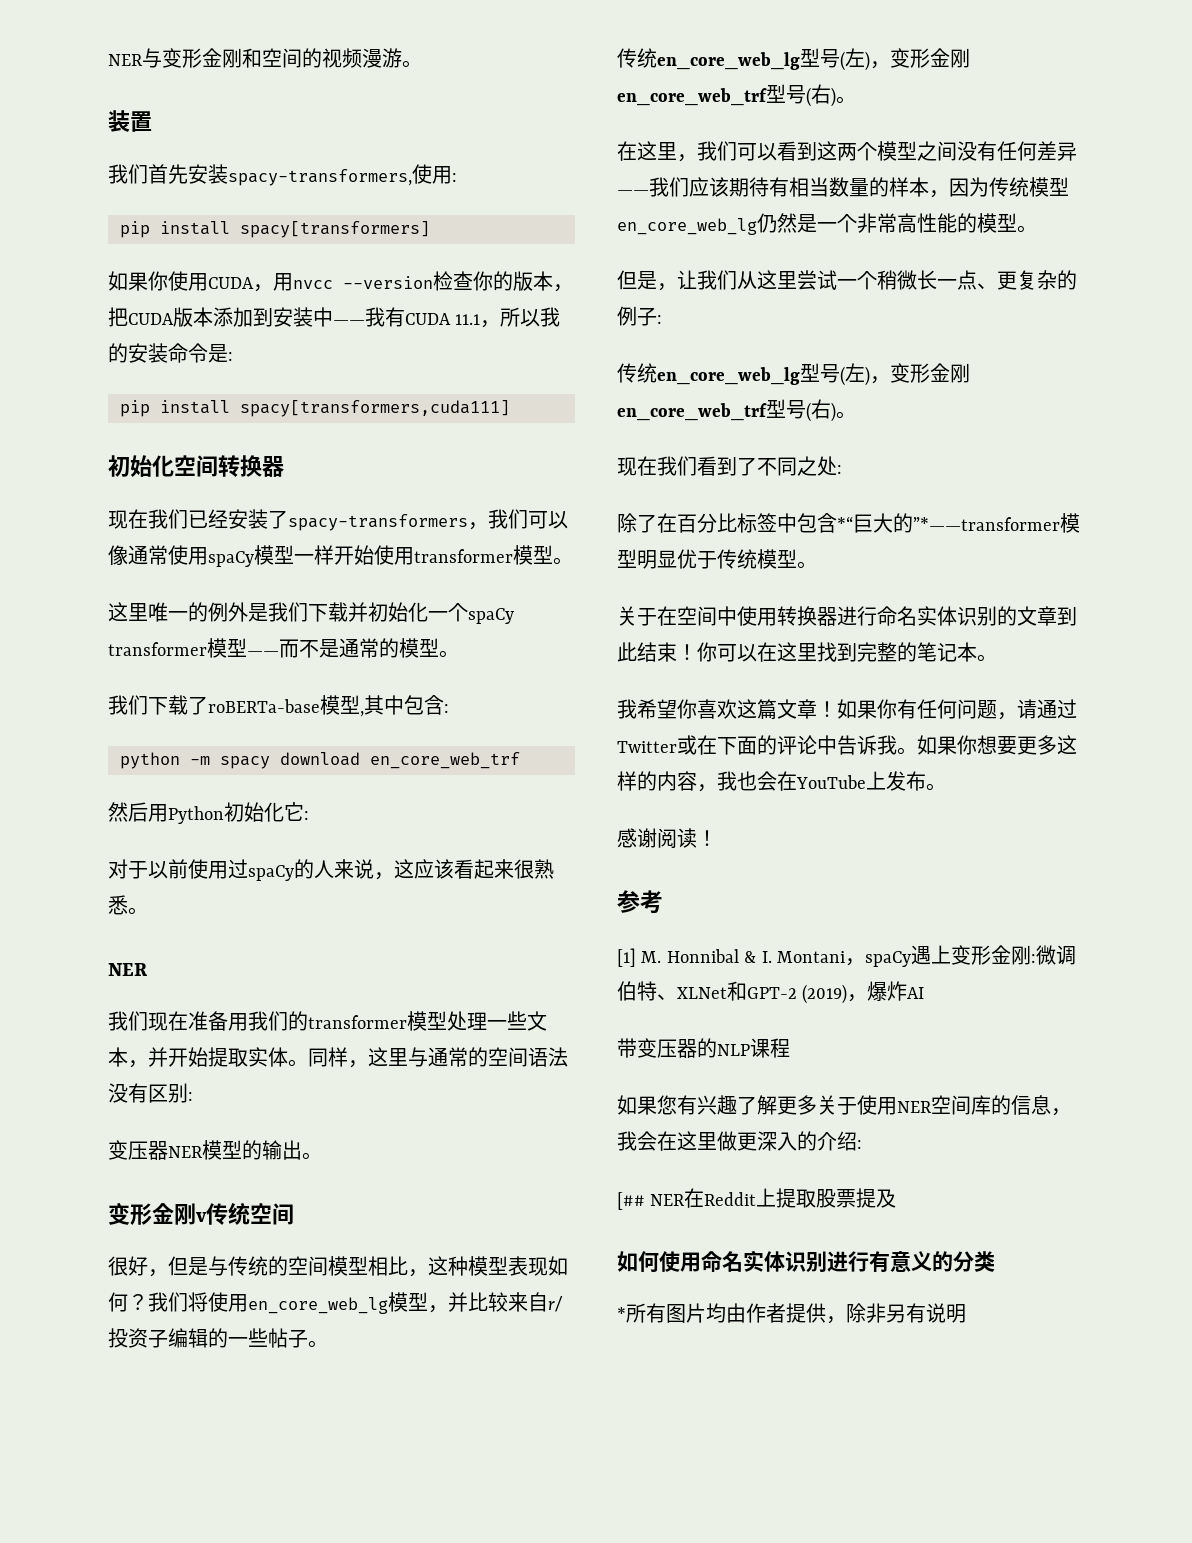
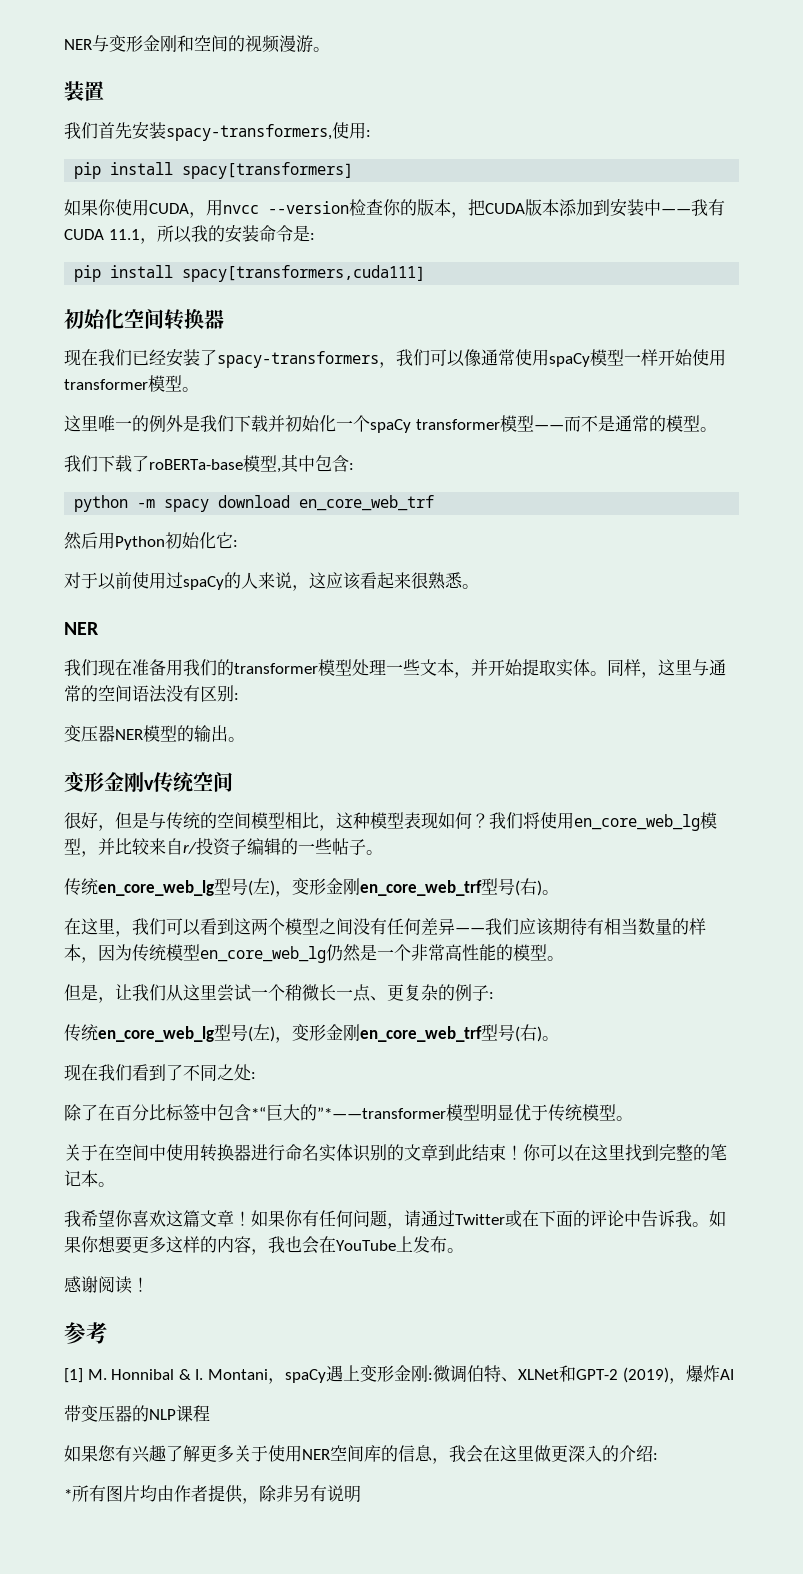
[617,1188,897,1210] [617,1250,995,1273] // [## NER在Reddit上提取股票提及 // 如何使用命名实体识别进行有意义的分类 -> (658, 1456) none

